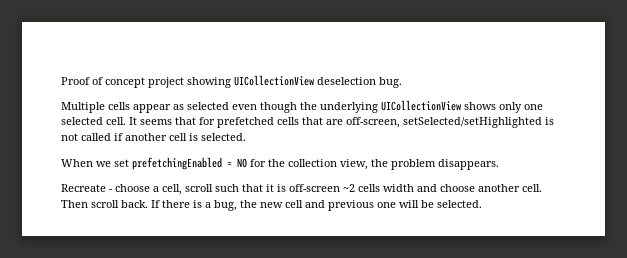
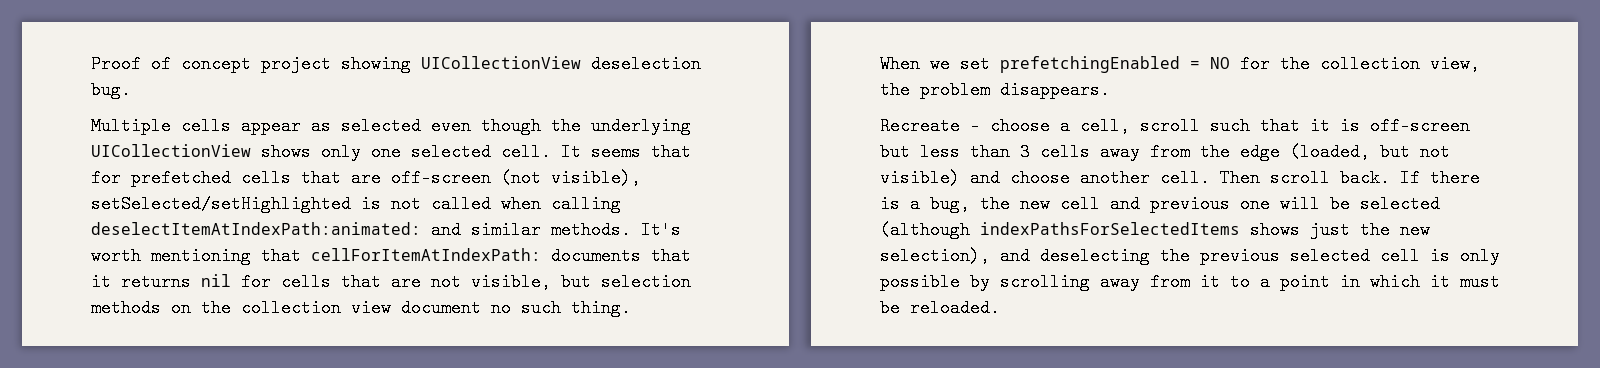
[346,117,400,128] off-screen, -> [391,169,641,187] off-screen (not visible),
[114,133,246,141] if another cell is selected. -> [501,195,621,213] [91,221,681,239] [91,247,691,265] [91,273,691,291] [91,299,631,317] when calling deselectItemAtIndexPath:animated: and similar methods. It's worth mentioning that cellForItemAtIndexPath: documents that it returns nil for cells that are not visible, but selection methods on the collection view document no such thing.
[343,184,414,192] ~2 cells width -> [880,143,1450,161] [880,169,960,187] but less than 3 cells away from the edge (loaded, but not visible)
[437,200,482,208] selected. -> [1360,195,1440,213] [880,221,1430,239] [880,247,1500,265] [880,273,1500,291] [880,299,1000,317] selected (although indexPathsForSelectedItems shows just the new selection), and deselecting the previous selected cell is only possible by scrolling away from it to a point in which it must be reloaded.

